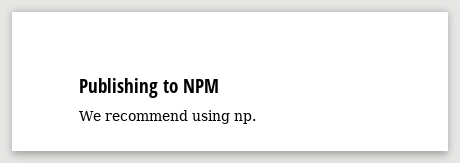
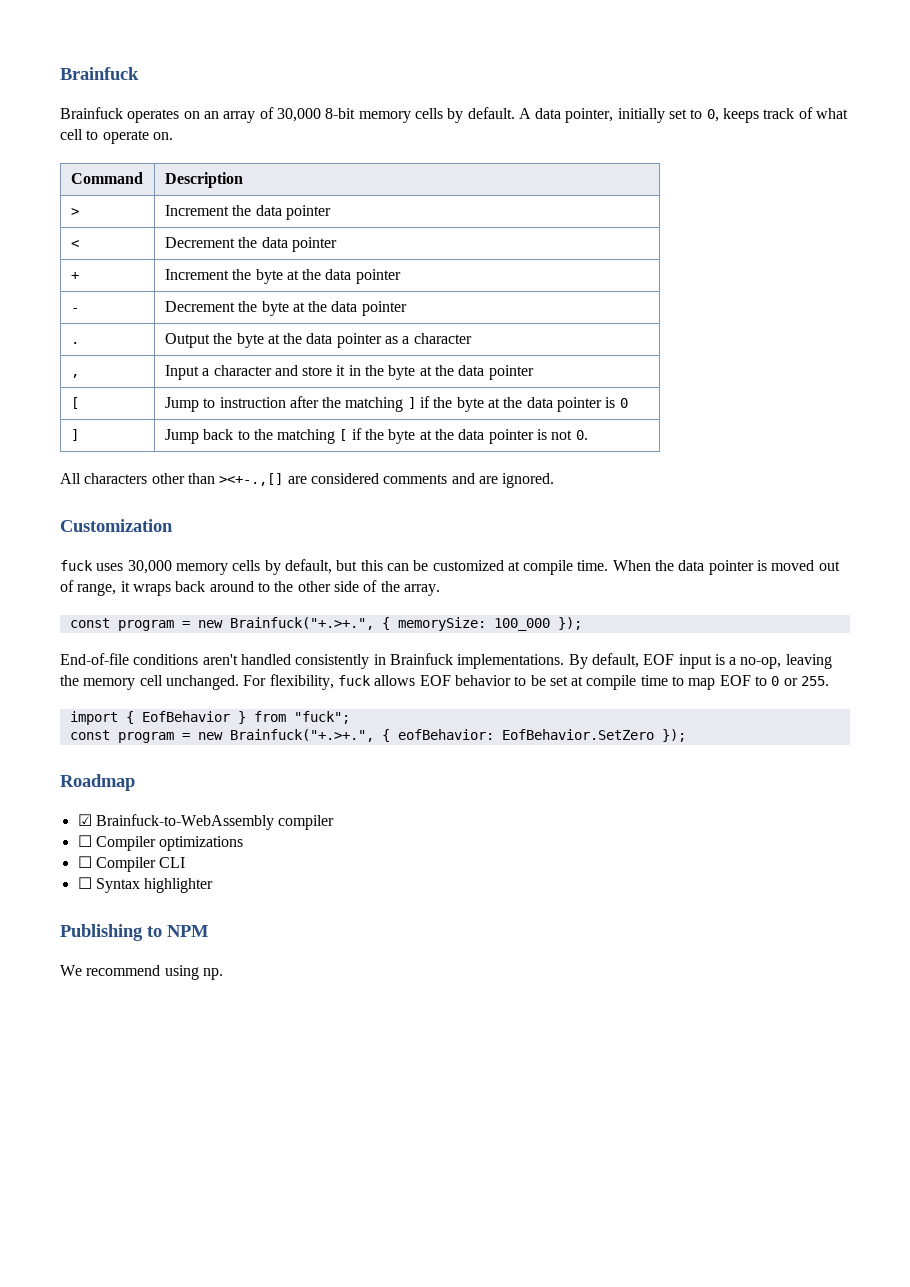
(79, 88) none -> [60,67,139,80] [60,107,849,123] [60,129,173,144] [70,172,143,184] [164,172,243,188] [70,208,79,216] [164,205,331,220] [70,240,79,248] [164,237,337,252] [70,272,79,280] [164,269,401,284] [70,308,79,312] [164,301,407,316] [70,342,79,344] [164,333,472,348] [70,374,79,378] [164,365,534,380] [70,397,79,409] [164,396,628,412] [70,429,79,441] [164,428,588,444] [60,473,555,488] [60,519,173,532] [60,559,840,575] [60,580,440,596] [69,617,582,631] [60,653,832,669] [60,674,830,690] [69,711,350,725] [69,729,686,743] [60,774,135,791] [77,814,335,830] [77,835,244,851] [77,856,186,872] [77,877,214,893] Brainfuck // Brainfuck operates on an array of 30,000 8-bit memory cells by default. A data pointer, initially set to 0, keeps track of what cell to operate on. // Command | Description // > | Increment the data pointer // < | Decrement the data pointer // + | Increment the byte at the data pointer // - | Decrement the byte at the data pointer // . | Output the byte at the data pointer as a character // , | Input a character and store it in the byte at the data pointer // [ | Jump to instruction after the matching ] if the byte at the data pointer is 0 // ] | Jump back to the matching [ if the byte at the data pointer is not 0. // All characters other than ><+-.,[] are considered comments and are ignored. // Customization // fuck uses 30,000 memory cells by default, but this can be customized at compile time. When the data pointer is moved out of range, it wraps back around to the other side of the array. // const program = new Brainfuck("+.>+.", { memorySize: 100_000 }); // End-of-file conditions aren't handled consistently in Brainfuck implementations. By default, EOF input is a no-op, leaving the memory cell unchanged. For flexibility, fuck allows EOF behavior to be set at compile time to map EOF to 0 or 255. // import { EofBehavior } from "fuck"; // const program = new Brainfuck("+.>+.", { eofBehavior: EofBehavior.SetZero }); // Roadmap // ☑ Brainfuck-to-WebAssembly compiler // ☐ Compiler optimizations // ☐ Compiler CLI // ☐ Syntax highlighter //

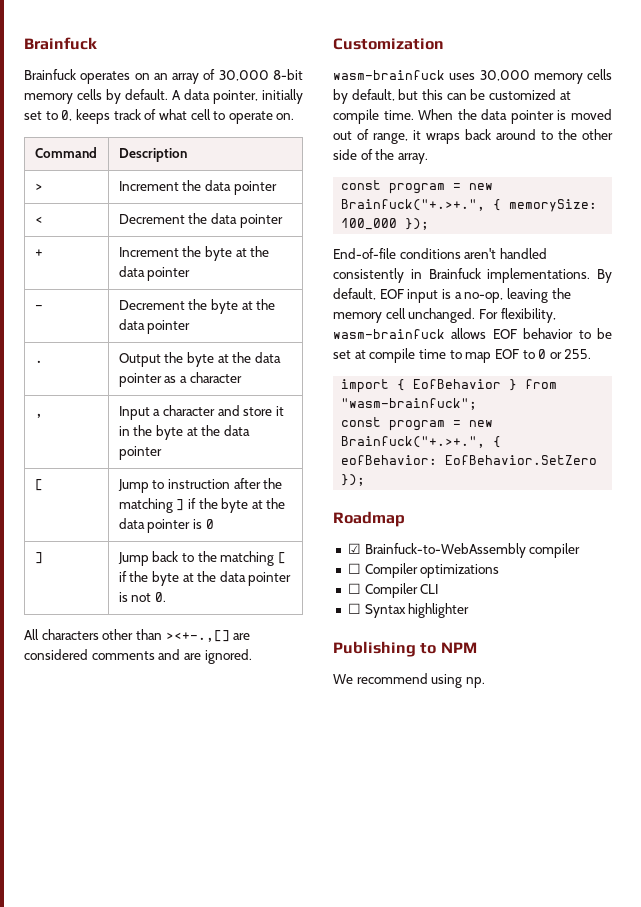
[60,560,93,571] fuck -> [333,70,445,80] wasm-brainfuck
[337,675,371,686] fuck -> [333,329,445,339] wasm-brainfuck
[293,711,350,724] "fuck"; -> [341,398,478,410] "wasm-brainfuck";

